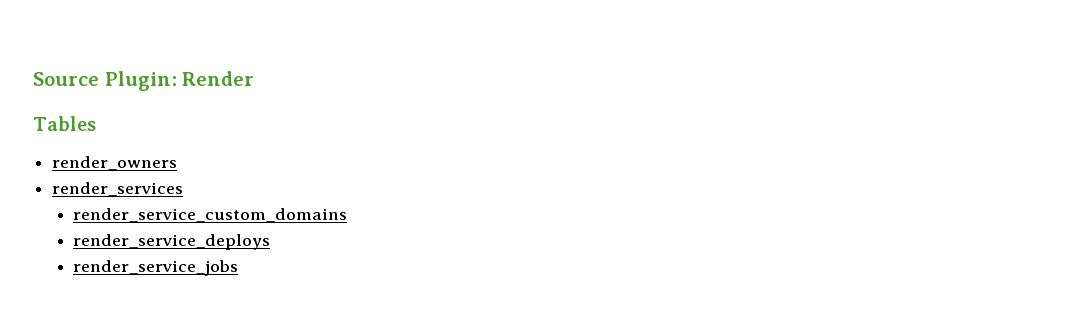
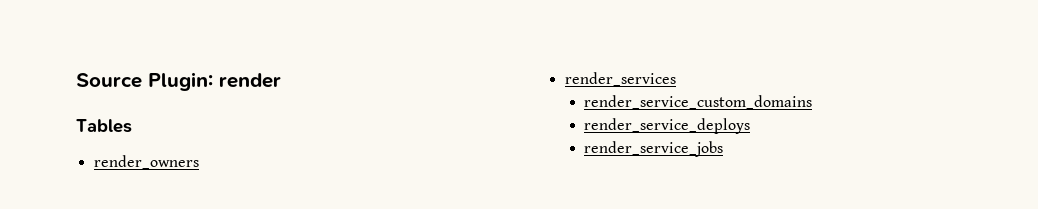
[182,71,255,86] Render -> [219,73,281,88] render

